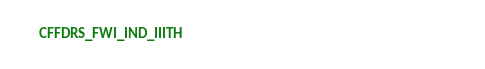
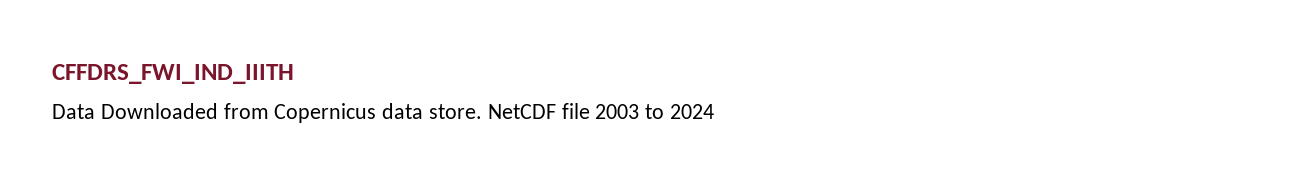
(182, 34) none -> [52,103,715,123] // Data Downloaded from Copernicus data store. NetCDF file 2003 to 2024

